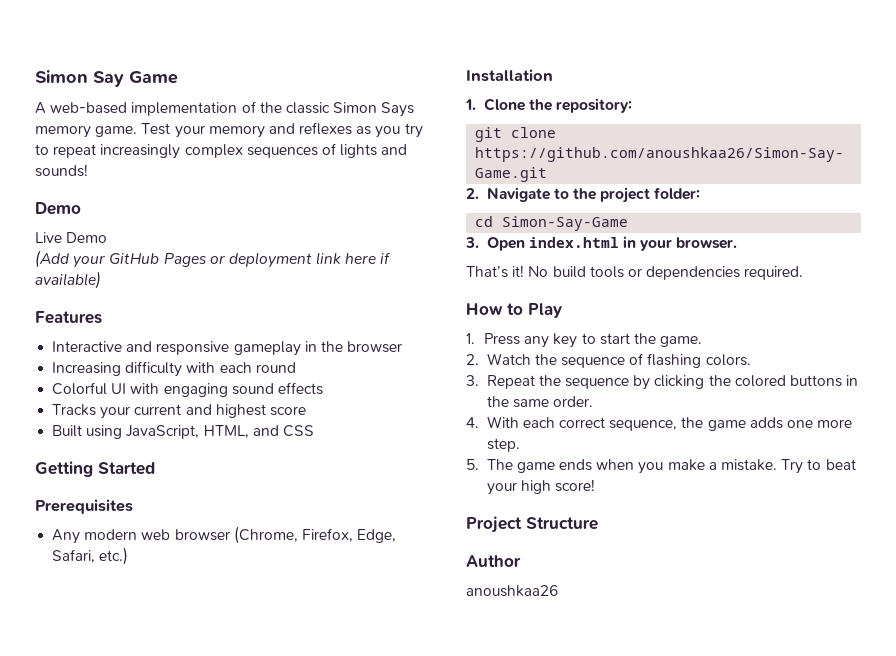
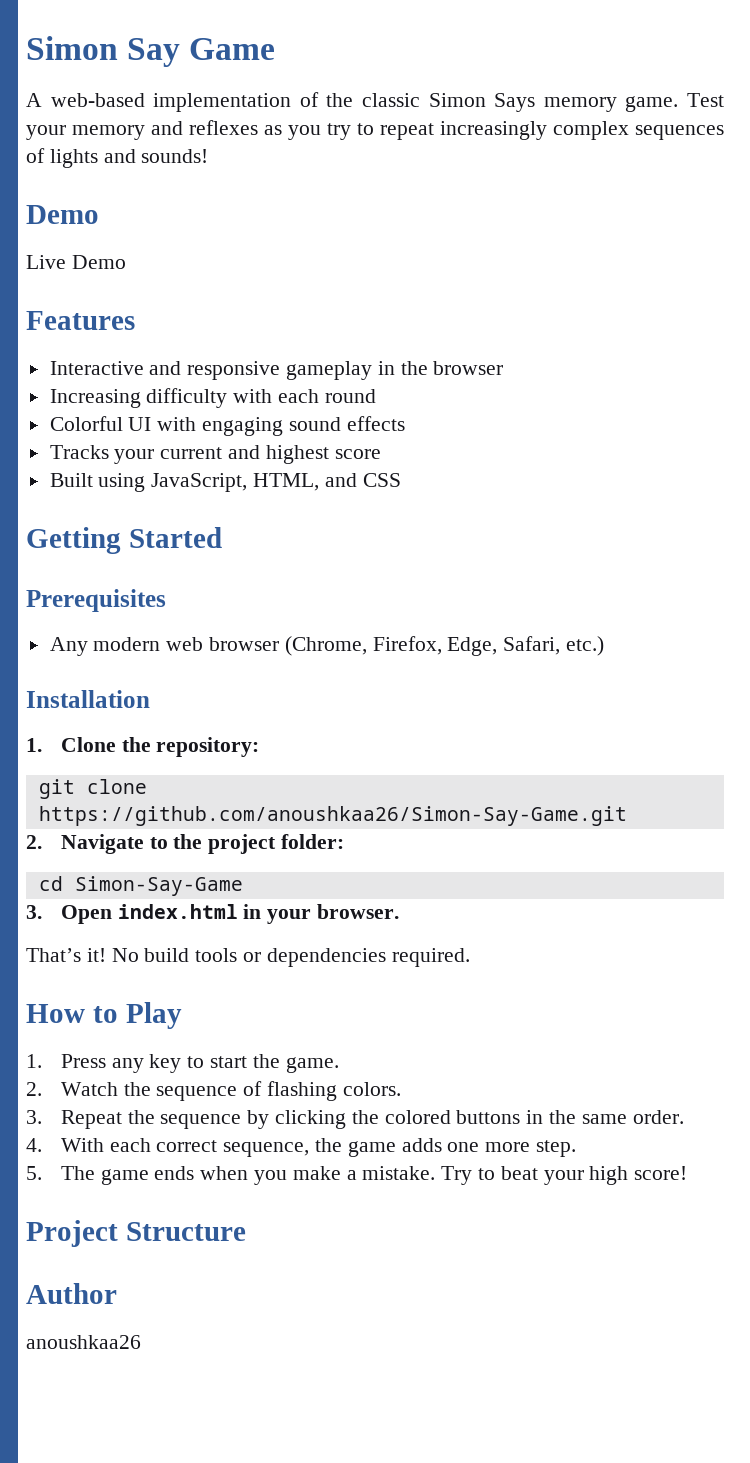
[35,250,392,268] [35,271,101,289] // (Add your GitHub Pages or deployment link here if available) -> (126, 262) none

